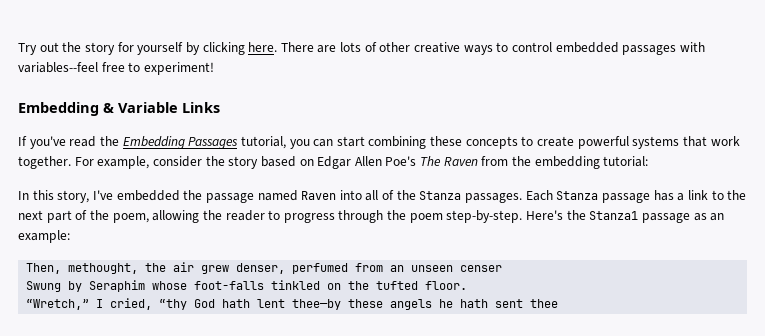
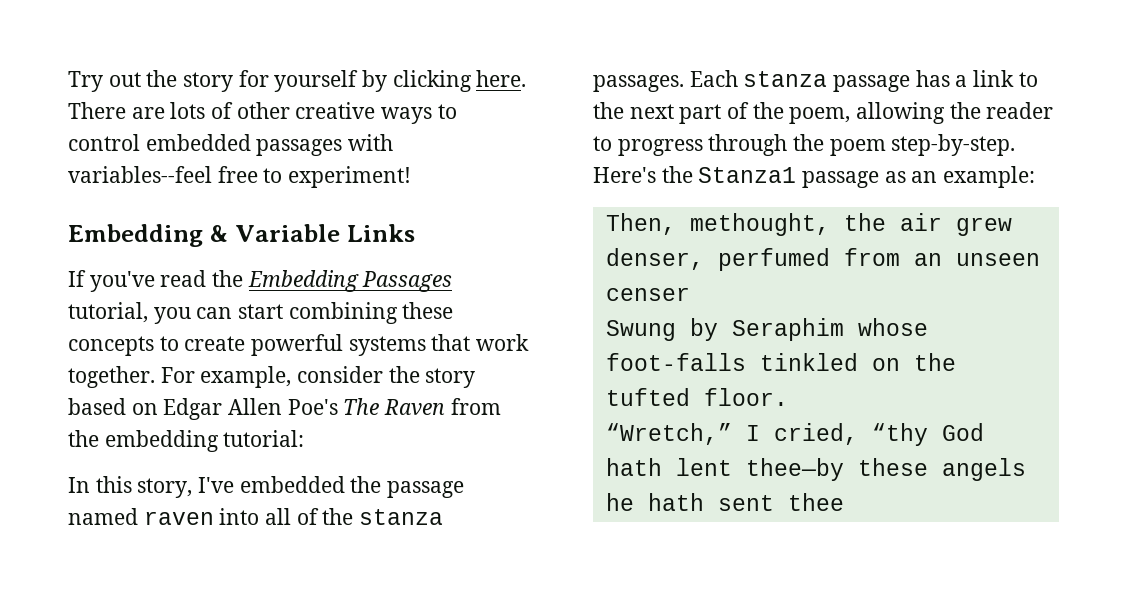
[301,191,337,200] Raven -> [143,511,214,525] raven
[419,191,462,200] Stanza -> [359,509,444,525] stanza
[556,191,599,200] Stanza -> [743,71,828,87] stanza

